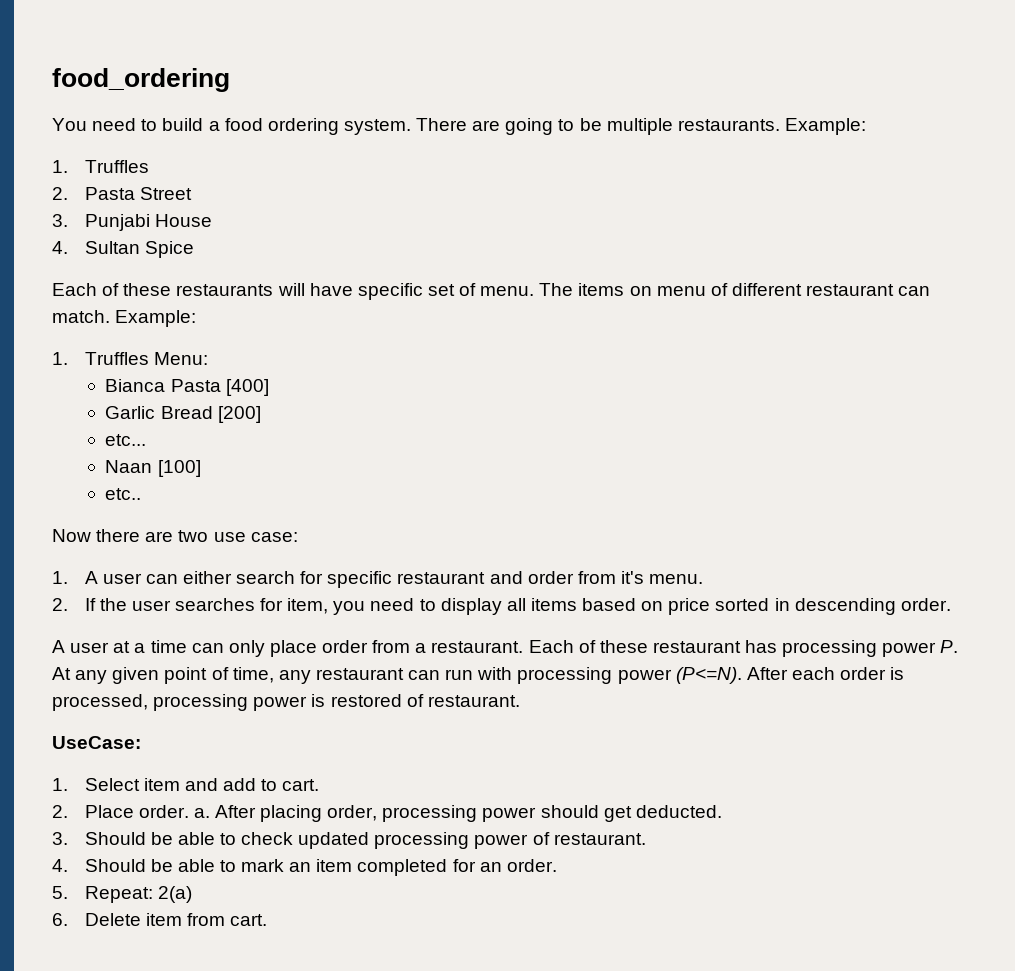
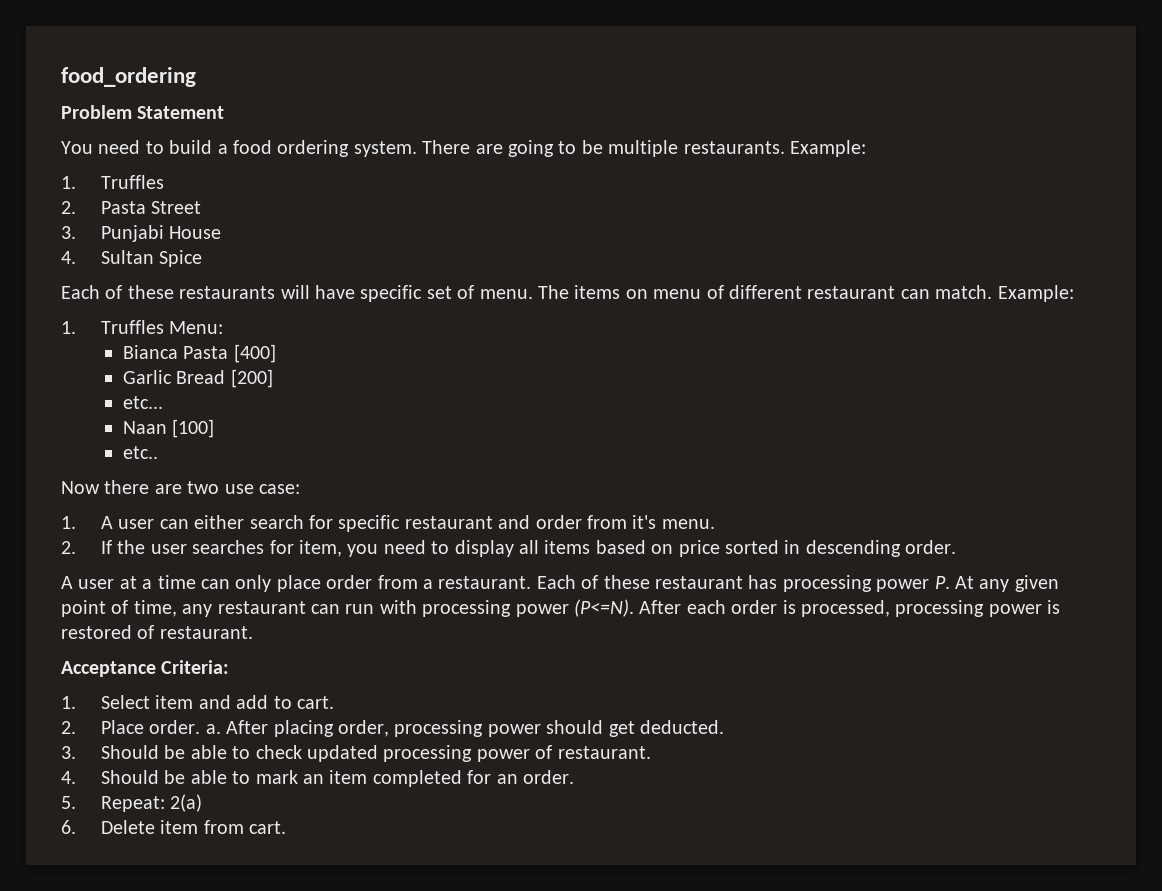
(230, 80) none -> [61,105,225,119] // Problem Statement
[52,736,141,749] UseCase: -> [61,660,230,677] Acceptance Criteria:

